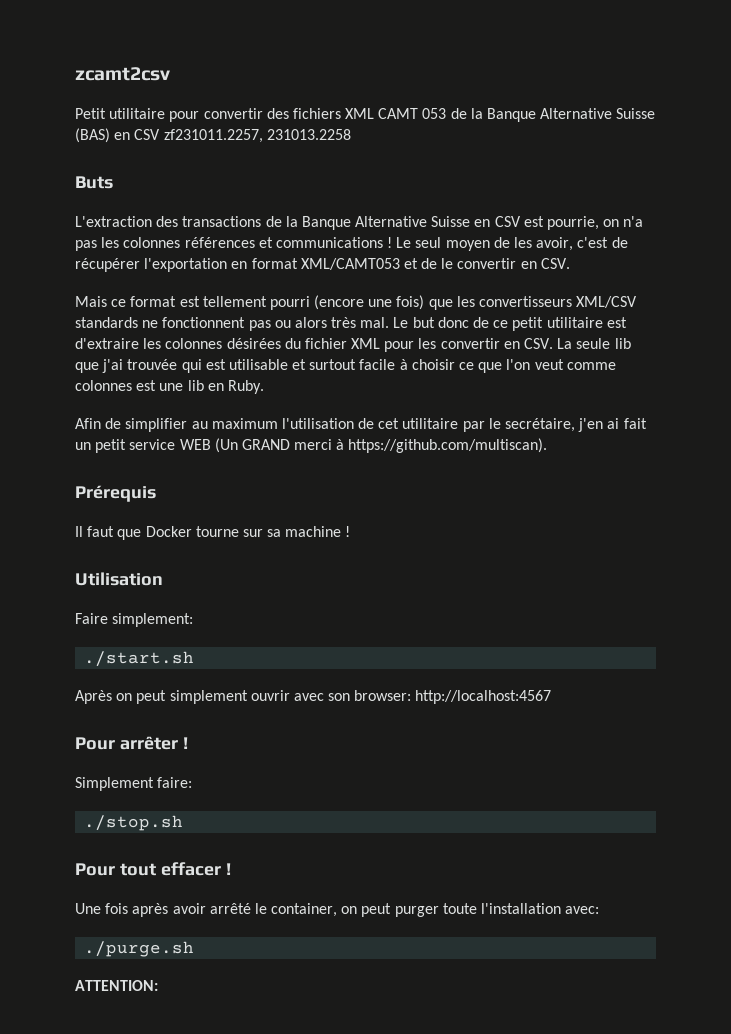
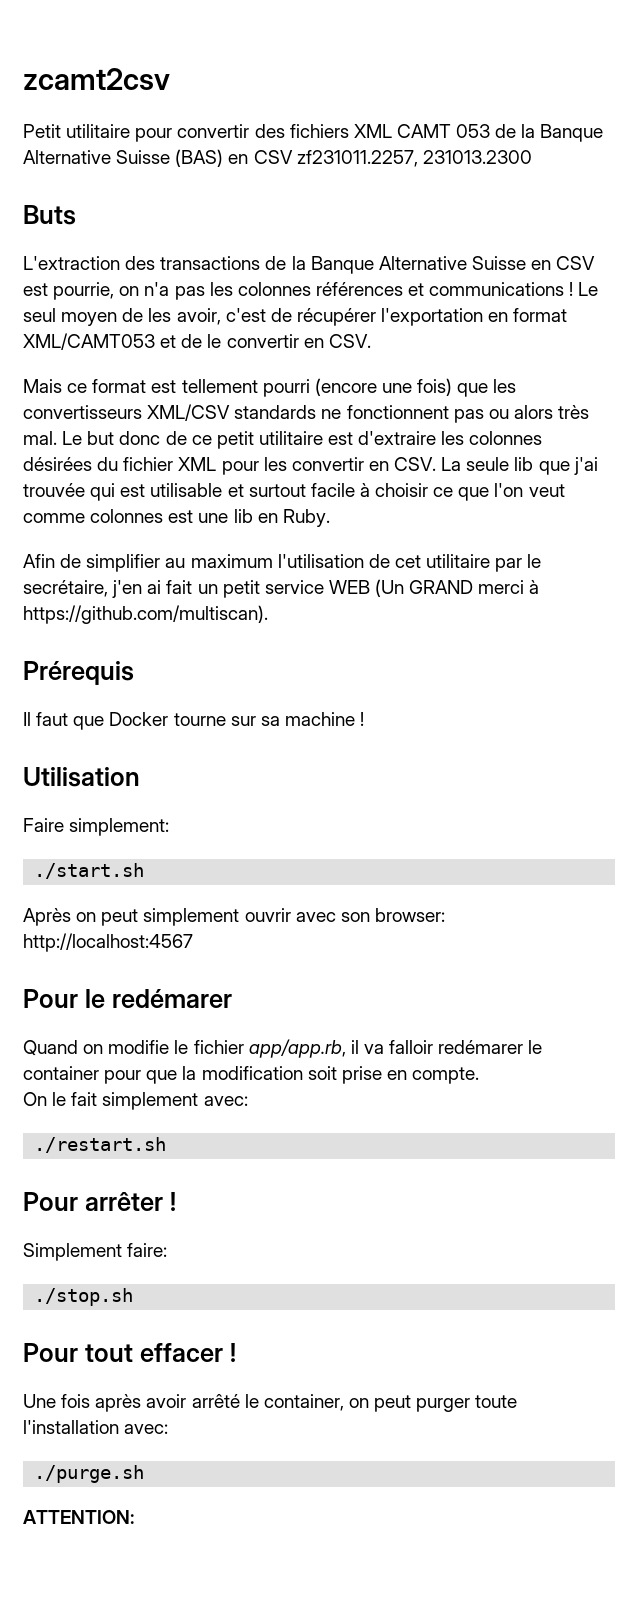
[266,129,351,140] 231013.2258 -> [422,150,532,164] 231013.2300
(552, 697) none -> [23,989,232,1008] [23,1039,543,1058] [23,1066,480,1084] [23,1092,248,1110] [34,1137,167,1153] // Pour le redémarer // Quand on modifie le fichier app/app.rb, il va falloir redémarer le container pour que la modification soit prise en compte. // On le fait simplement avec: // ./restart.sh

